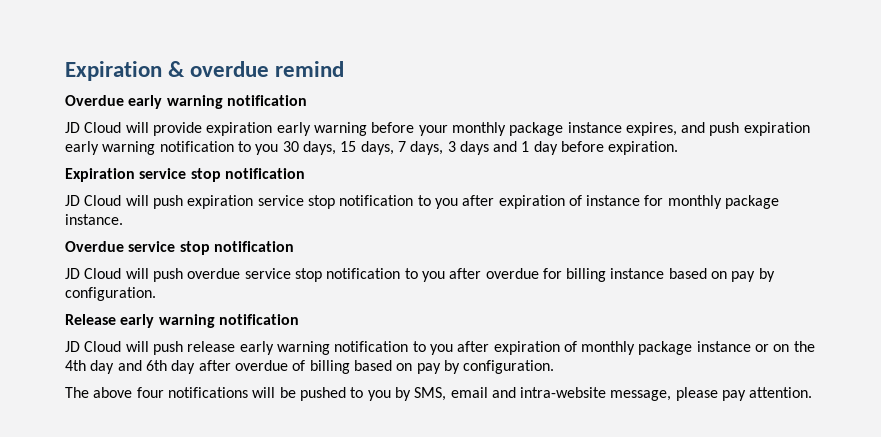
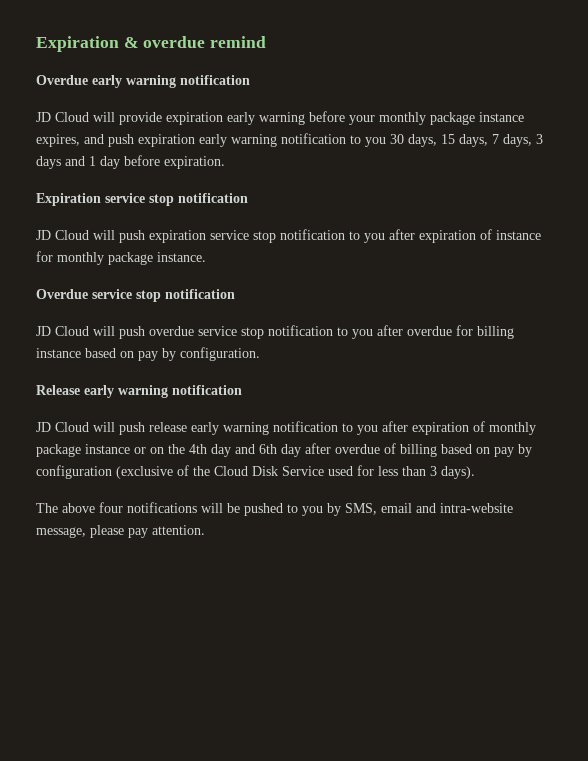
[463,360,555,374] configuration. -> [36,465,475,479] configuration (exclusive of the Cloud Disk Service used for less than 3 days).

